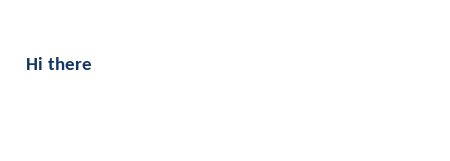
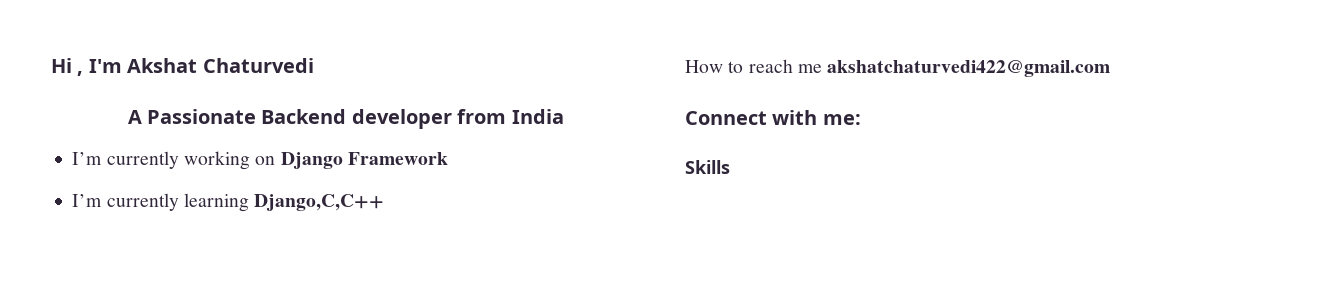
[48,57,93,70] there -> [77,58,314,76] [127,109,564,129] [72,151,448,170] [72,193,385,212] [685,59,1111,77] [685,110,861,125] [685,160,730,174] , I'm Akshat Chaturvedi // A Passionate Backend developer from India // I’m currently working on Django Framework // I’m currently learning Django,C,C++ // How to reach me akshatchaturvedi422@gmail.com // Connect with me: // Skills

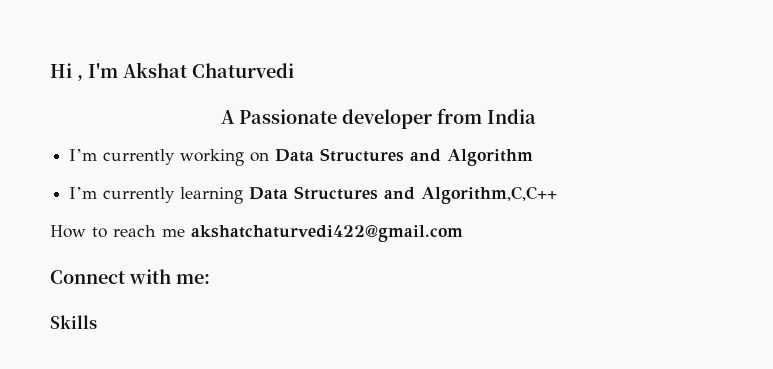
[261,109,347,124] Backend -> (337, 116) none
[280,152,448,169] Django Framework -> [275,148,534,166] Data Structures and Algorithm
[254,194,385,211] Django,C,C++ -> [249,186,558,204] Data Structures and Algorithm,C,C++

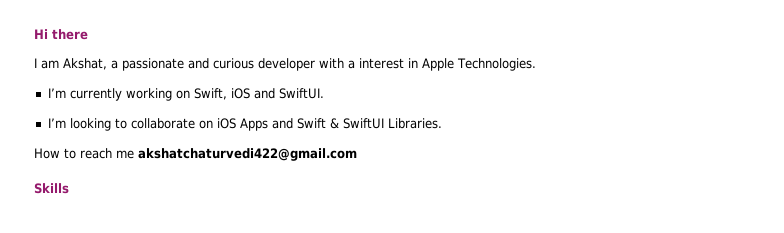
[77,62,294,81] [220,108,536,129] [69,148,534,166] [69,186,558,204] , I'm Akshat Chaturvedi // A Passionate developer from India // I’m currently working on Data Structures and Algorithm // I’m currently learning Data Structures and Algorithm,C,C++ -> [52,29,88,40] [34,58,536,71] [47,88,324,101] [47,118,442,131] there // I am Akshat, a passionate and curious developer with a interest in Apple Technologies. // I’m currently working on Swift, iOS and SwiftUI. // I’m looking to collaborate on iOS Apps and Swift & SwiftUI Libraries.
[50,269,210,284] // Connect with me: -> (357, 154) none

